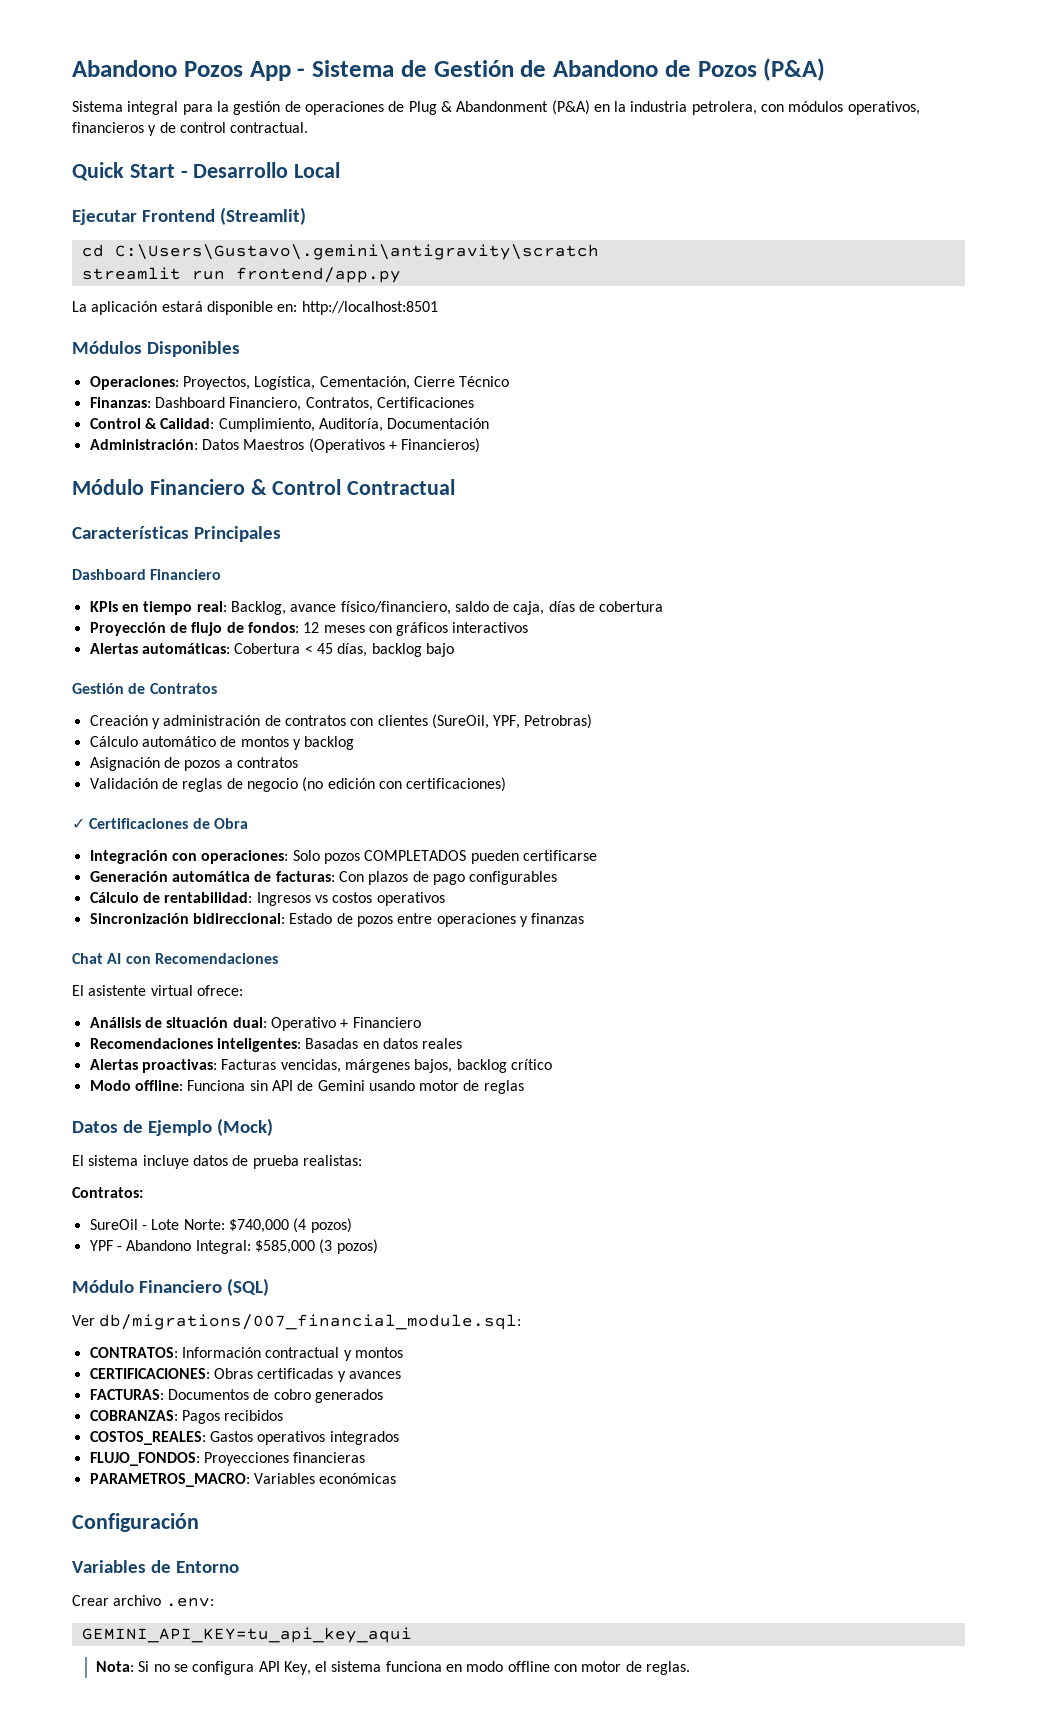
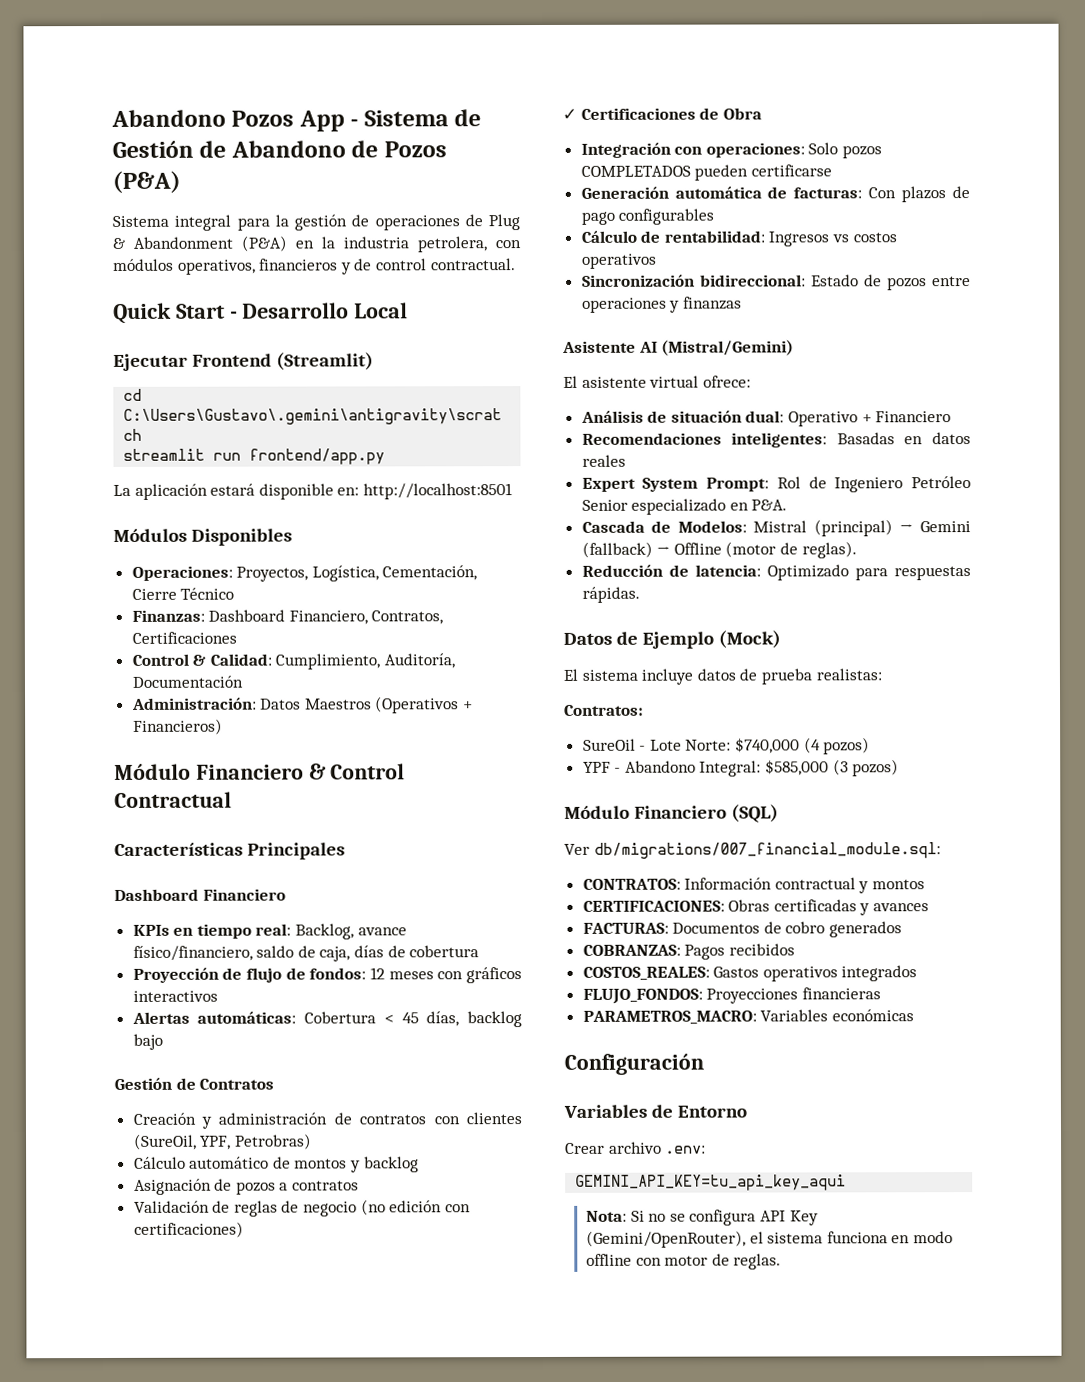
[72,953,278,964] Chat AI con Recomendaciones -> [562,339,795,356] Asistente AI (Mistral/Gemini)
[89,1059,552,1073] [89,1080,524,1094] Alertas proactivas: Facturas vencidas, márgenes bajos, backlog crítico // Modo offline: Funciona sin API de Gemini usando motor de reglas -> [581,476,971,493] [581,498,788,515] [581,519,971,537] [581,541,857,559] [581,564,971,581] [581,586,640,603] Expert System Prompt: Rol de Ingeniero Petróleo Senior especializado en P&A. // Cascada de Modelos: Mistral (principal) → Gemini (fallback) → Offline (motor de reglas). // Reducción de latencia: Optimizado para respuestas rápidas.
[283,1661,311,1675] Key, -> [789,1210,819,1226] [586,1230,747,1248] Key (Gemini/OpenRouter),

